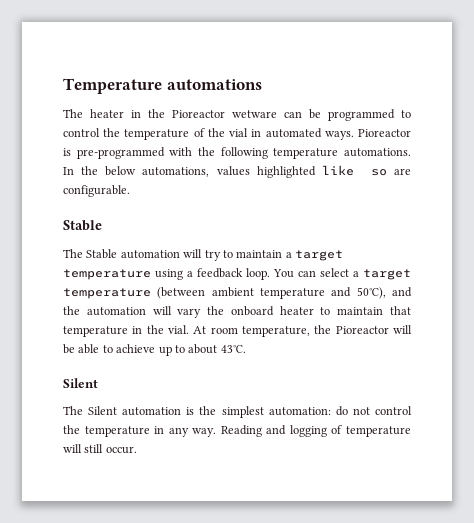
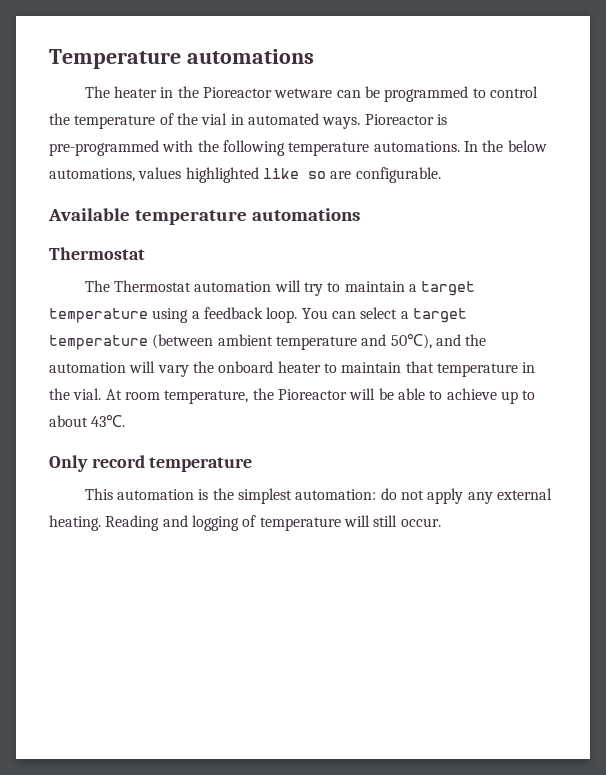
[63,220,102,231] [63,249,118,259] Stable // The Stable -> [48,208,360,225] [49,247,145,260] [84,280,192,292] Available temperature automations // Thermostat // The Thermostat
[63,378,98,388] [63,406,118,415] Silent // The Silent -> [49,455,253,472] [84,488,113,500] Only record temperature // This
[374,406,412,415] [63,425,217,437] control the temperature in any way. -> [427,488,553,504] [49,515,101,531] apply any external heating.

